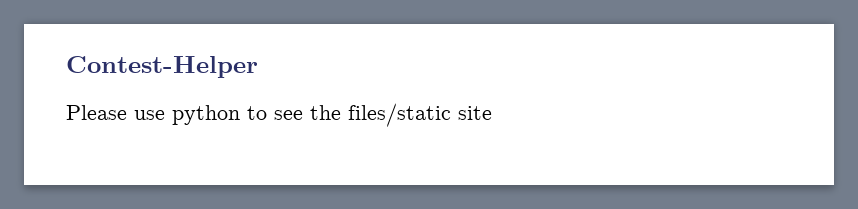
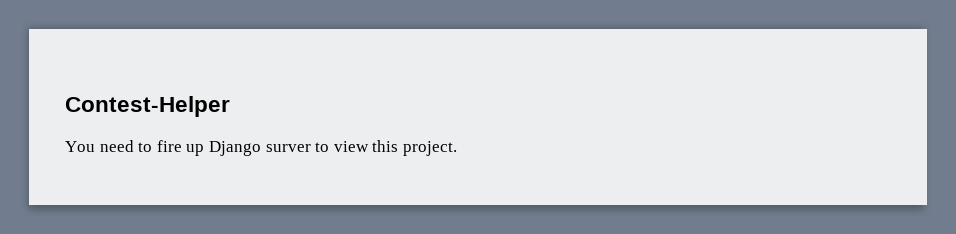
[66,103,492,127] Please use python to see the files/static site -> [65,140,457,156] You need to fire up Django surver to view this project.

